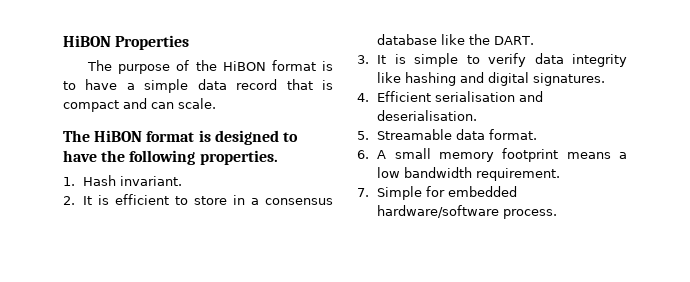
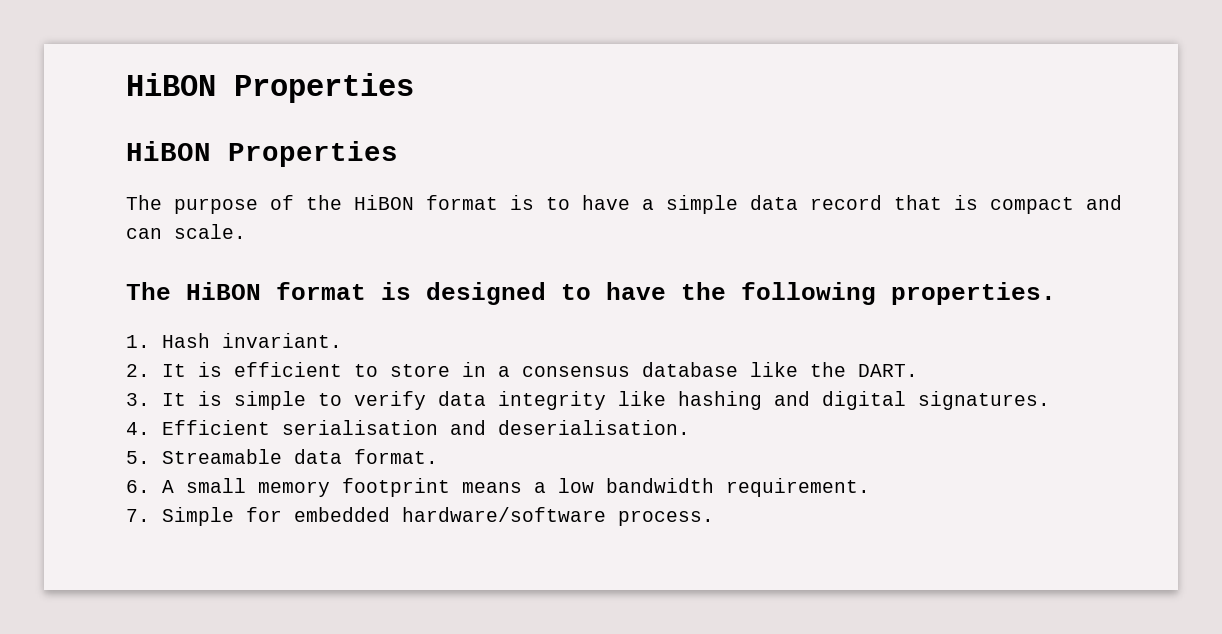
[63,35,190,50] HiBON Properties -> [126,73,414,103] [126,141,398,167] HiBON Properties // HiBON Properties

